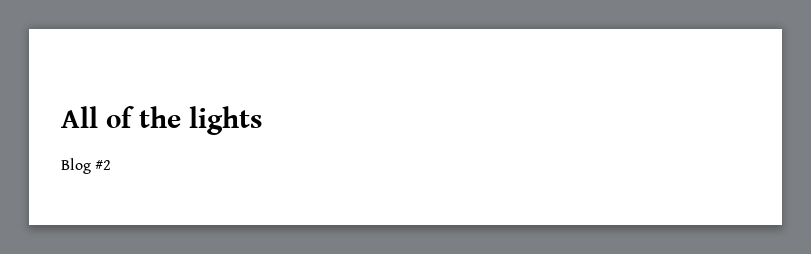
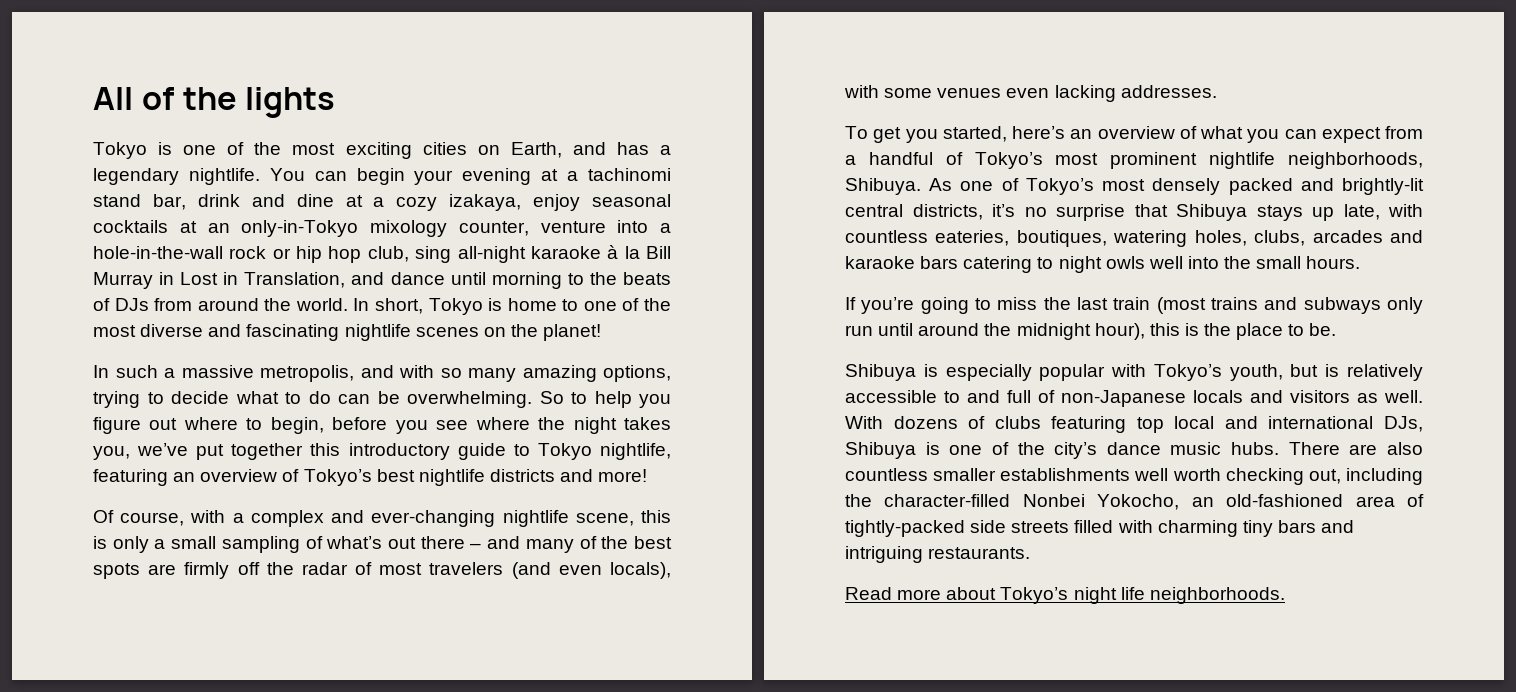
[61,158,112,174] Blog #2 -> [93,142,671,159] [93,168,672,185] [93,194,671,211] [93,220,671,237] [93,245,671,263] [93,272,671,289] [93,298,671,315] [93,324,602,341] [93,365,671,382] [93,391,671,408] [93,417,671,434] [93,443,672,460] [93,469,648,486] [93,510,671,527] [93,536,672,553] [93,562,671,579] [844,85,1217,102] [845,126,1423,143] [845,152,1423,169] [845,178,1424,195] [845,204,1423,221] [845,230,1423,247] [845,256,1361,273] [845,297,1423,314] [845,323,1337,340] [845,364,1423,381] [845,390,1423,407] [845,416,1423,433] [845,442,1423,459] [845,468,1424,485] [845,494,1424,510] [845,520,1355,537] [845,546,1031,563] [845,587,1285,604] Tokyo is one of the most exciting cities on Earth, and has a legendary nightlife. You can begin your evening at a tachinomi stand bar, drink and dine at a cozy izakaya, enjoy seasonal cocktails at an only-in-Tokyo mixology counter, venture into a hole-in-the-wall rock or hip hop club, sing all-night karaoke à la Bill Murray in Lost in Translation, and dance until morning to the beats of DJs from around the world. In short, Tokyo is home to one of the most diverse and fascinating nightlife scenes on the planet! // In such a massive metropolis, and with so many amazing options, trying to decide what to do can be overwhelming. So to help you figure out where to begin, before you see where the night takes you, we’ve put together this introductory guide to Tokyo nightlife, featuring an overview of Tokyo’s best nightlife districts and more! // Of course, with a complex and ever-changing nightlife scene, this is only a small sampling of what’s out there – and many of the best spots are firmly off the radar of most travelers (and even locals), with some venues even lacking addresses. // To get you started, here’s an overview of what you can expect from a handful of Tokyo’s most prominent nightlife neighborhoods, Shibuya. As one of Tokyo’s most densely packed and brightly-lit central districts, it’s no surprise that Shibuya stays up late, with countless eateries, boutiques, watering holes, clubs, arcades and karaoke bars catering to night owls well into the small hours. // If you’re going to miss the last train (most trains and subways only run until around the midnight hour), this is the place to be. // Shibuya is especially popular with Tokyo’s youth, but is relatively accessible to and full of non-Japanese locals and visitors as well. With dozens of clubs featuring top local and international DJs, Shibuya is one of the city’s dance music hubs. There are also countless smaller establishments well worth checking out, including the character-filled Nonbei Yokocho, an old-fashioned area of tightly-packed side streets filled with charming tiny bars and intriguing restaurants. // Read more about Tokyo’s night life neighborhoods.

